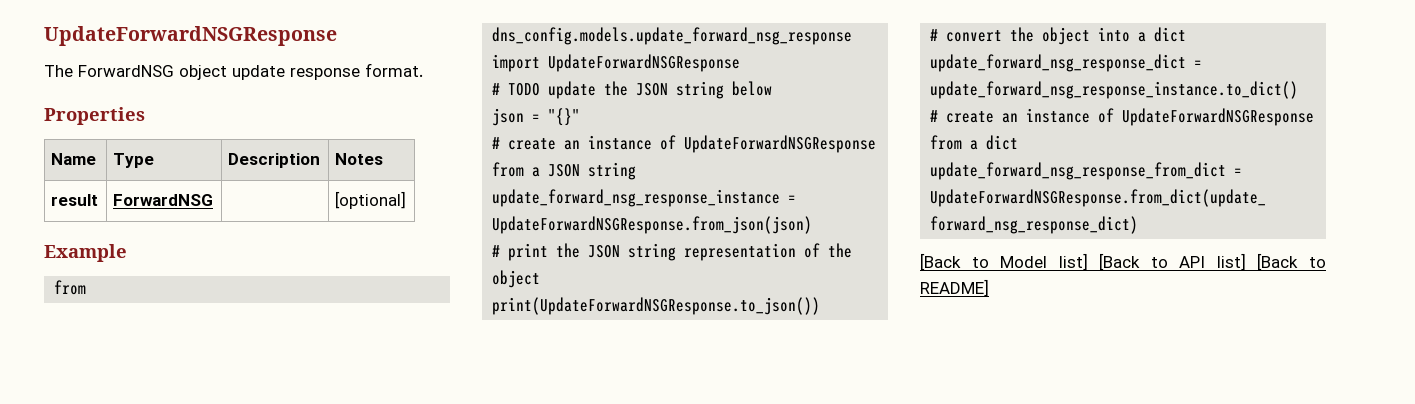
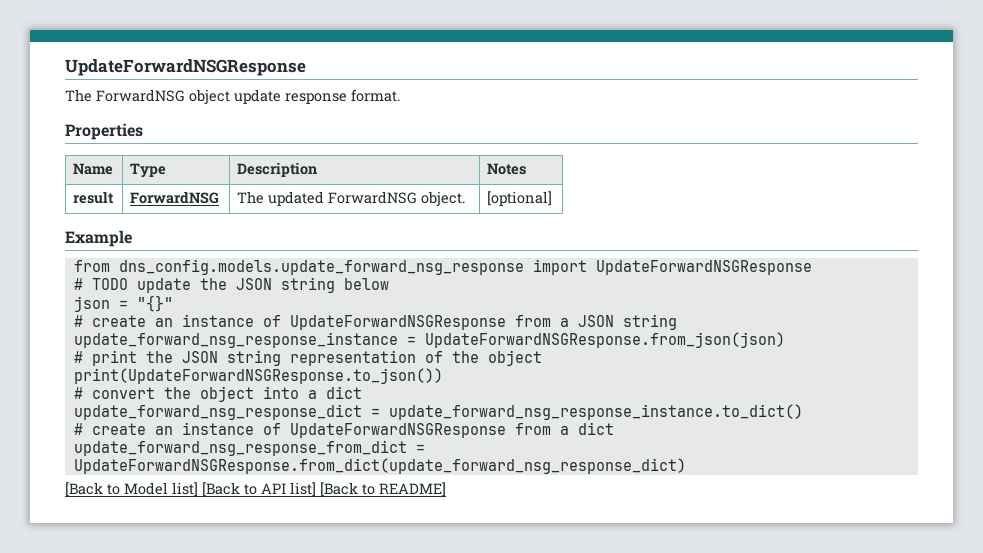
(214, 200) none -> [237,191,466,207] The updated ForwardNSG object.

